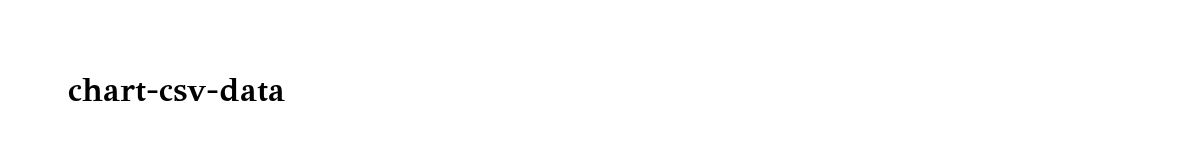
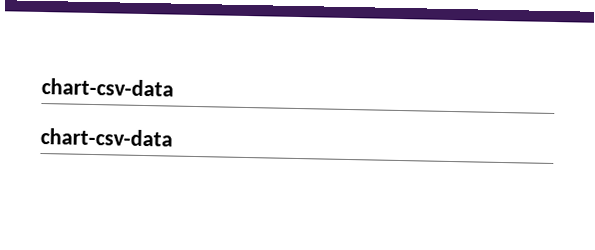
[68,78,285,102] chart-csv-data -> [41,77,174,97] [40,127,173,147] chart-csv-data // chart-csv-data

